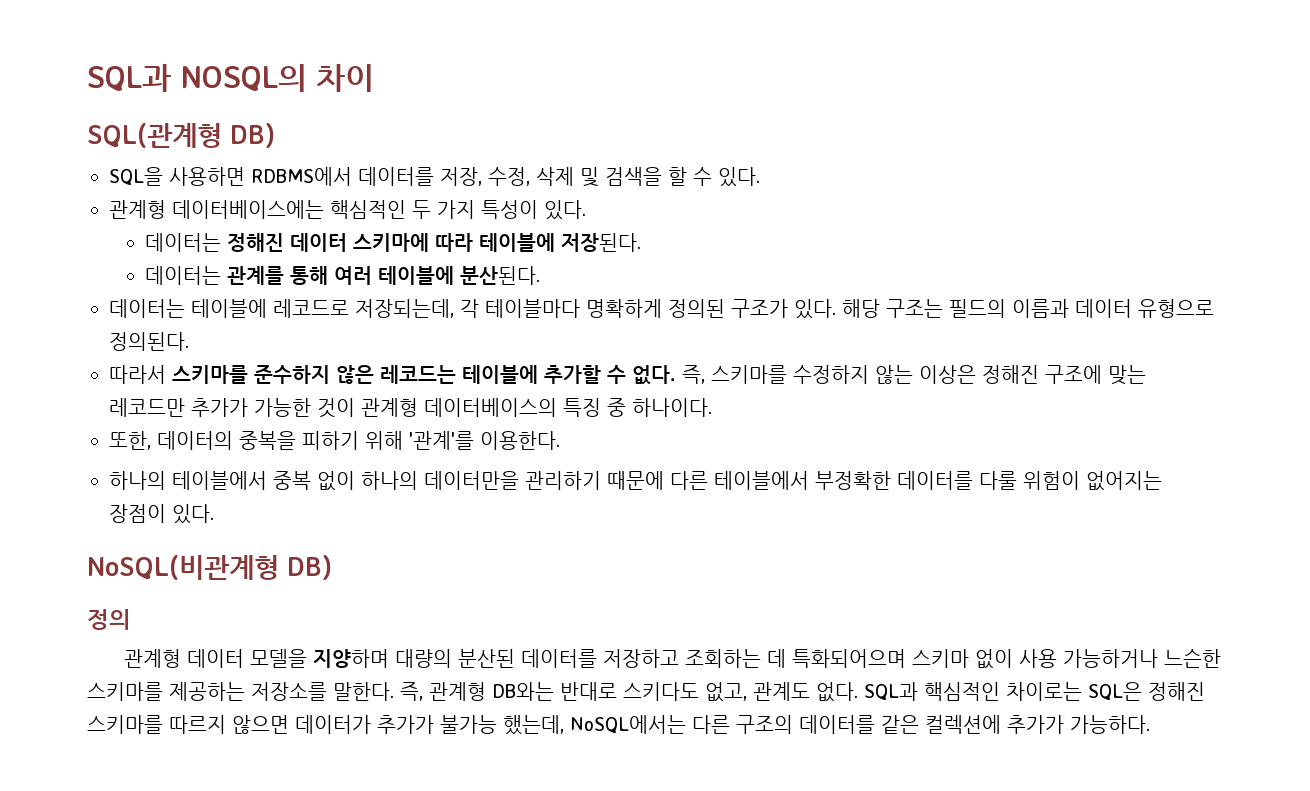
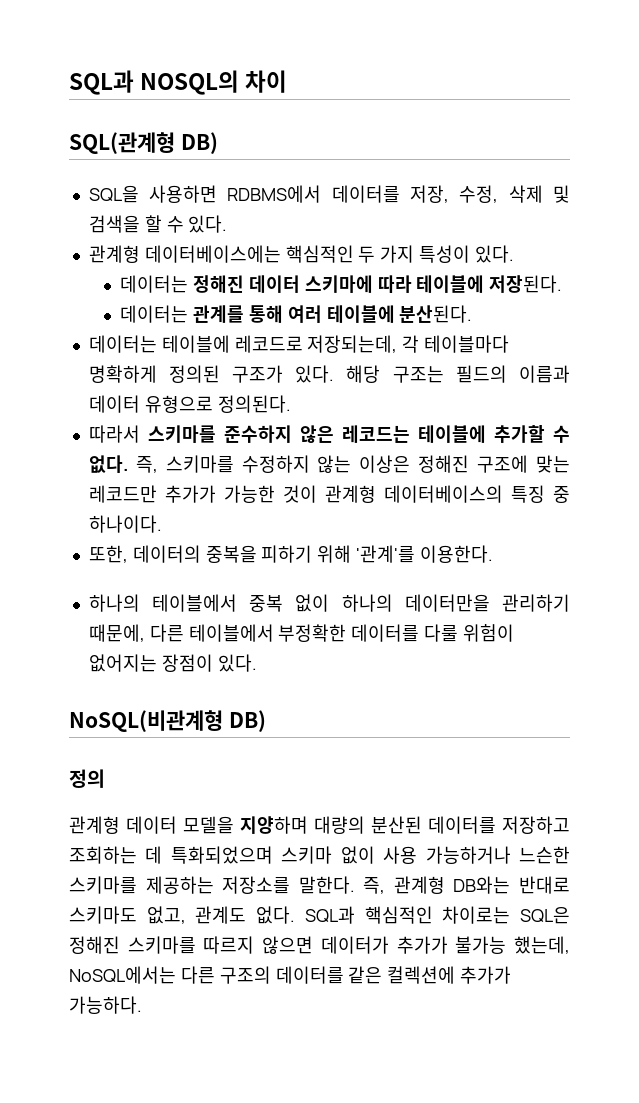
[607,471,664,490] 때문에 -> [88,624,145,642] 때문에,
[791,649,906,668] 특화되어으며 -> [170,846,273,864] 특화되었으며
[623,682,699,701] 스키다도 -> [69,906,137,924] 스키마도

